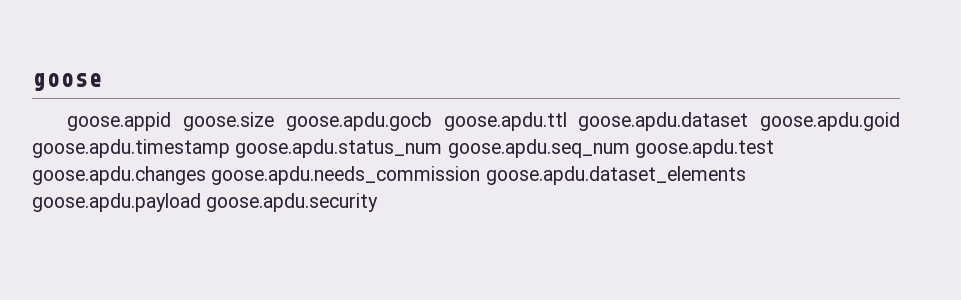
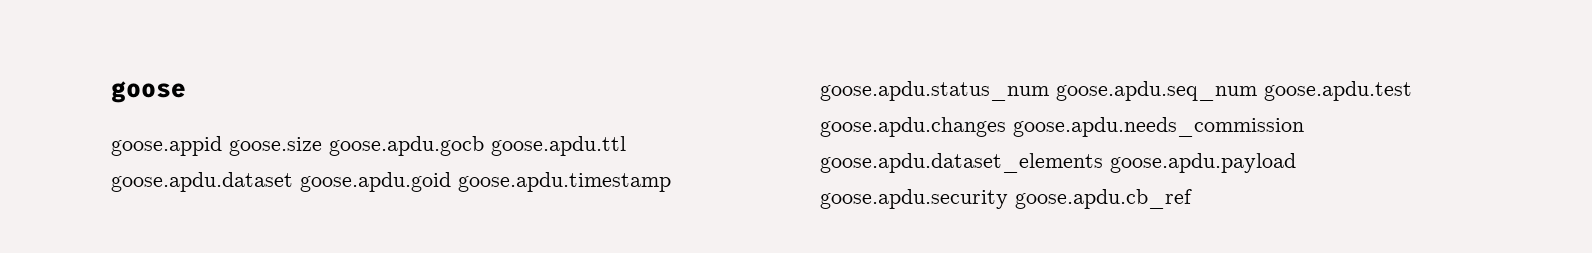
(379, 202) none -> [1015,189,1192,209] goose.apdu.cb_ref

